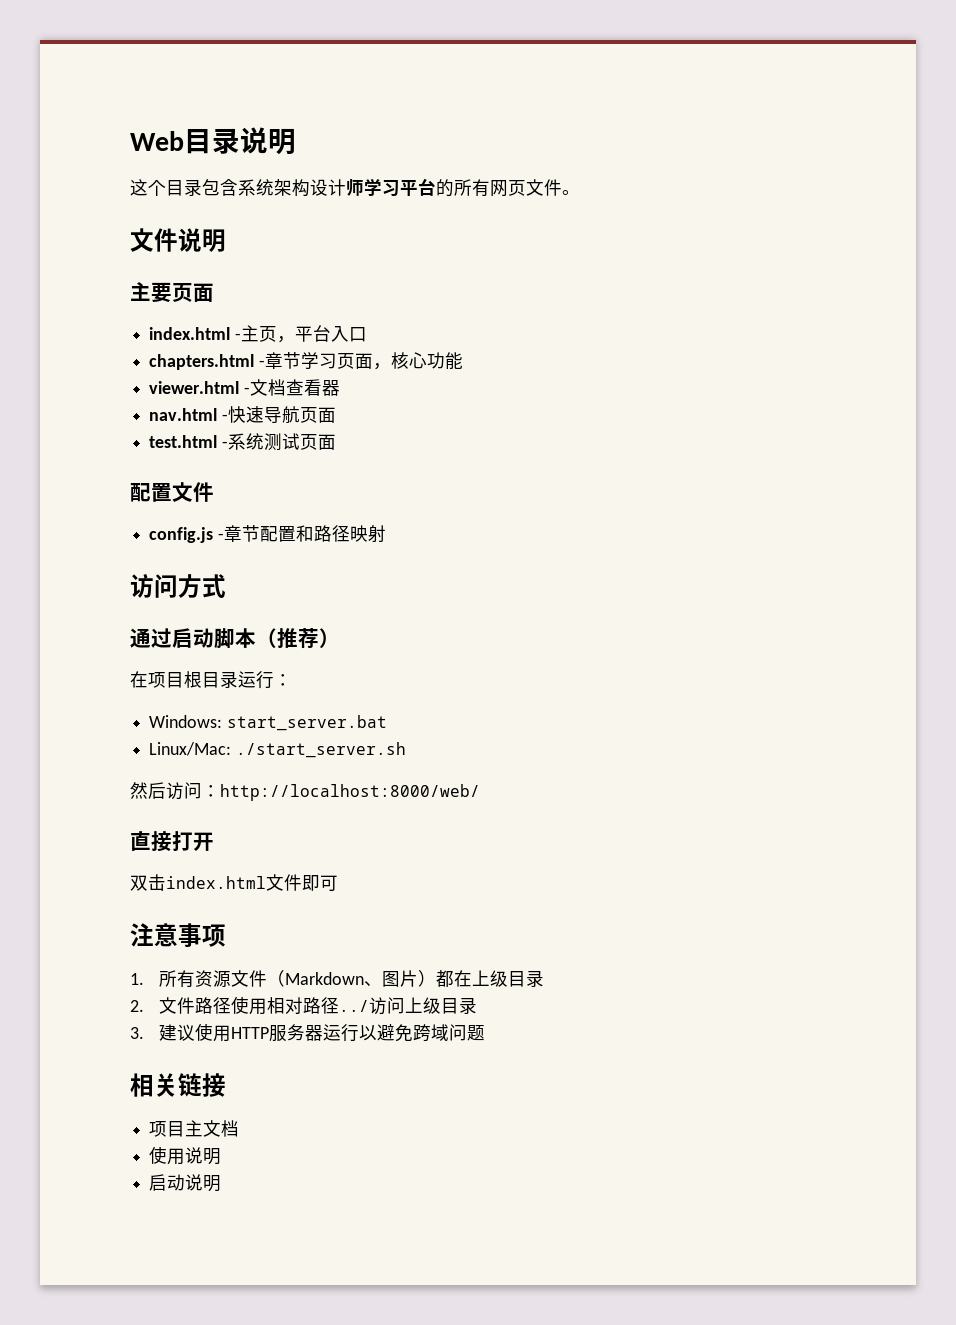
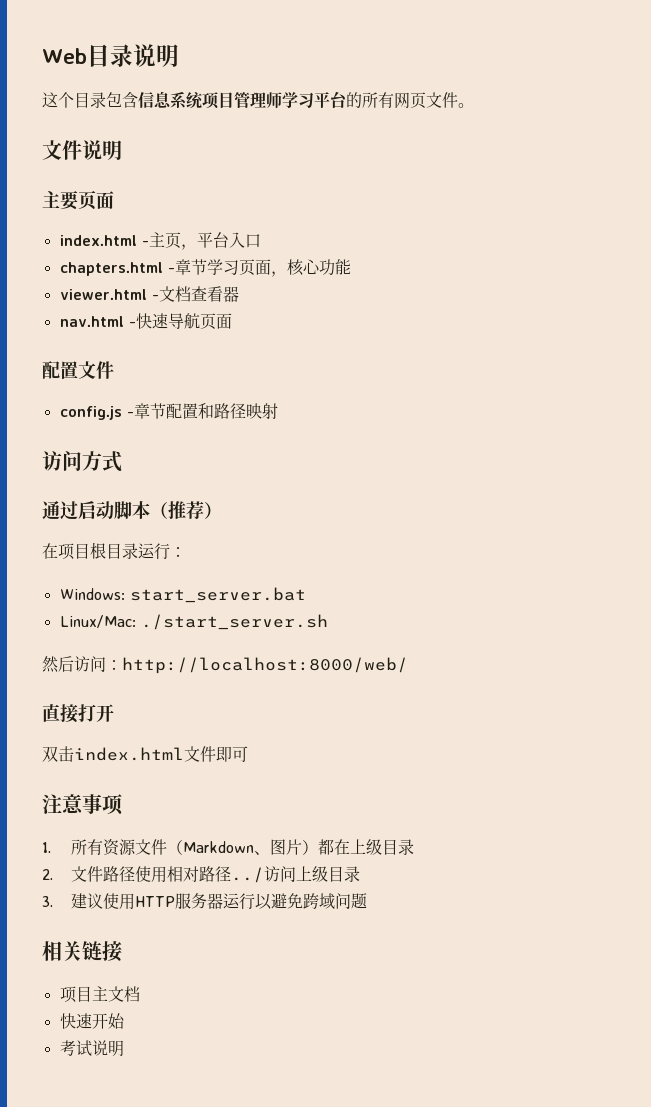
[238,179,346,197] 系统架构设计 -> [138,91,266,109] 信息系统项目管理
[149,433,336,451] // test.html -系统测试页面 -> (232, 321) none
[149,1146,222,1165] [149,1174,222,1192] 使用说明 // 启动说明 -> [59,1013,125,1029] [59,1040,124,1057] 快速开始 // 考试说明

